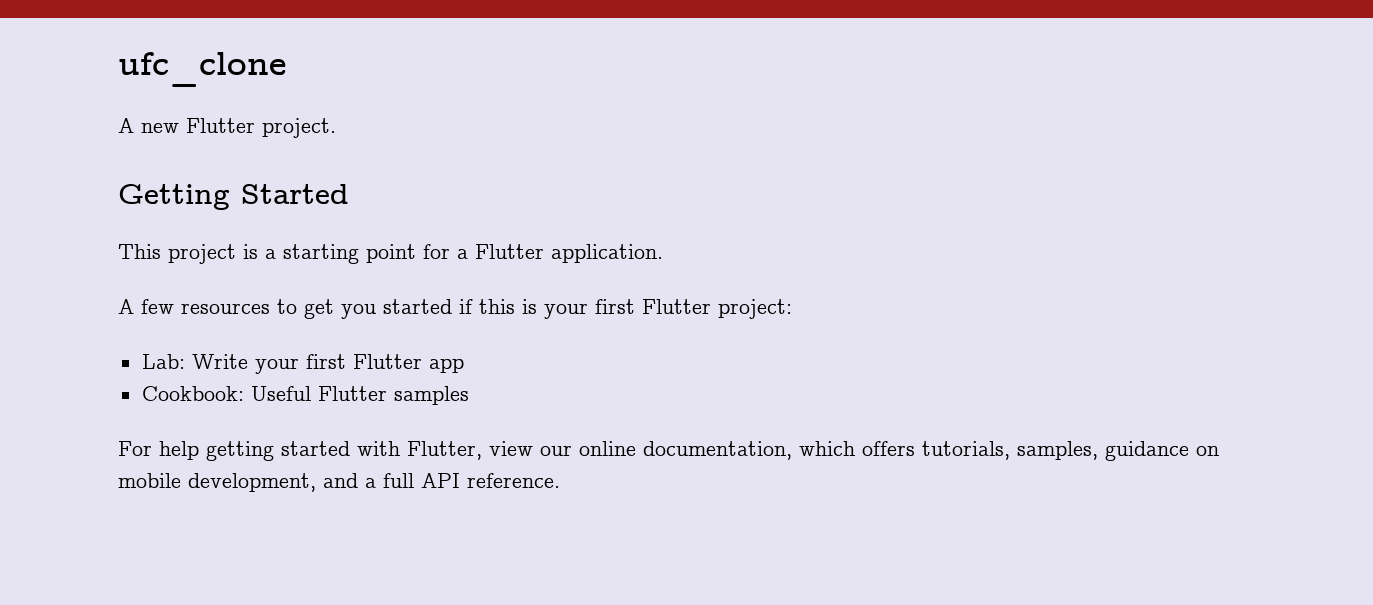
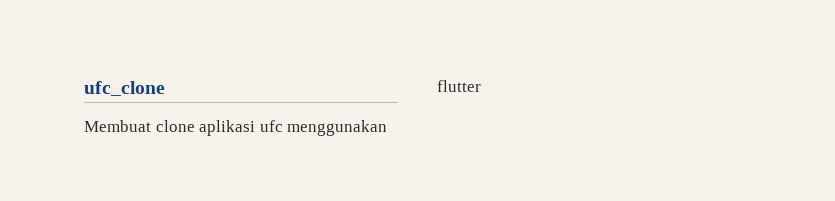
[118,118,336,138] [118,184,349,210] [118,244,663,264] [118,299,792,319] [141,354,464,374] [141,386,469,405] [118,441,1219,461] [118,473,560,492] A new Flutter project. // Getting Started // This project is a starting point for a Flutter application. // A few resources to get you started if this is your first Flutter project: // Lab: Write your first Flutter app // Cookbook: Useful Flutter samples // For help getting started with Flutter, view our online documentation, which offers tutorials, samples, guidance on mobile development, and a full API reference. -> [84,120,388,136] [437,80,481,92] Membuat clone aplikasi ufc menggunakan flutter

